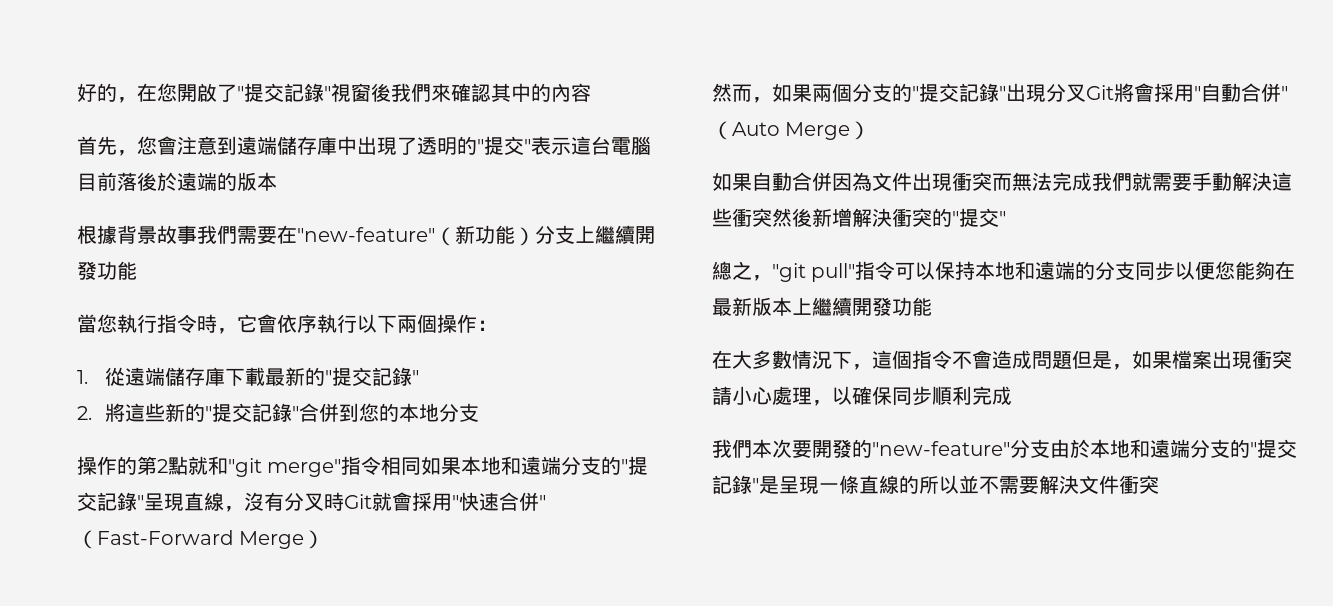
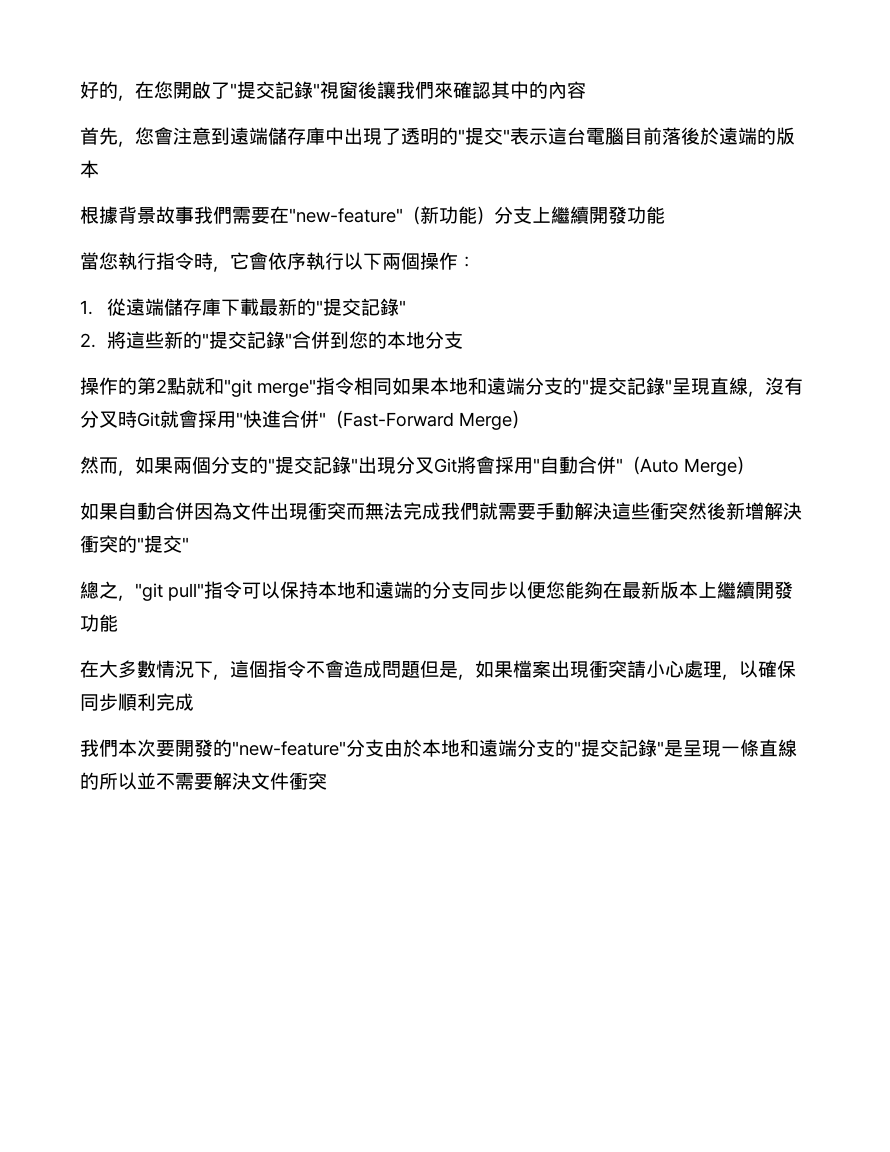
(391, 92) none -> [377,81,396,99] 讓
[479,492,499,511] 速 -> [262,410,281,428] 進

